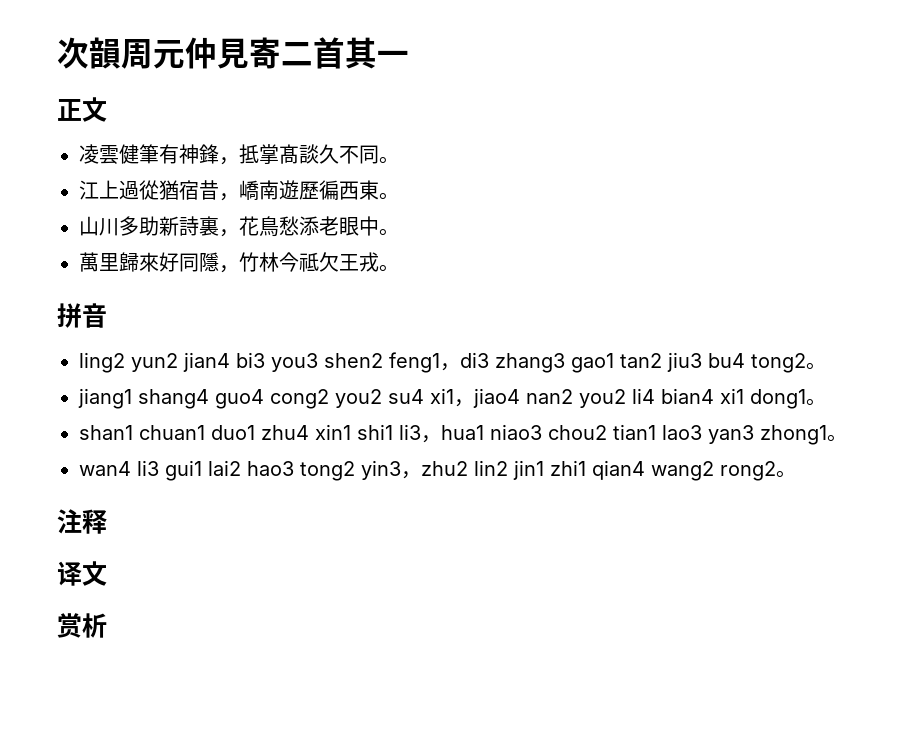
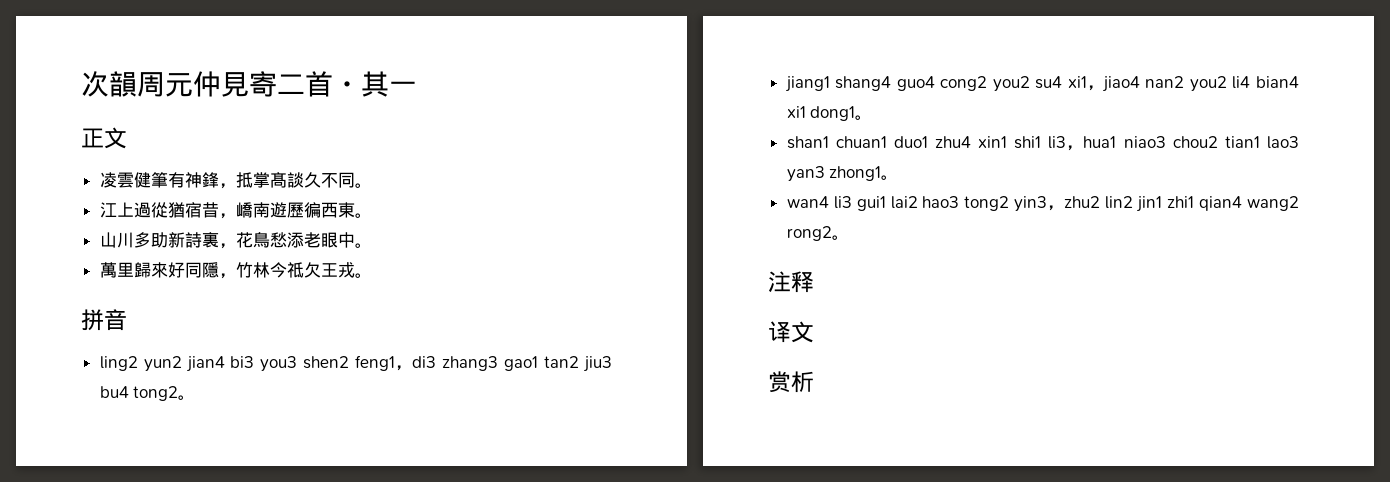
(345, 53) none -> [333,81,361,94] ・

